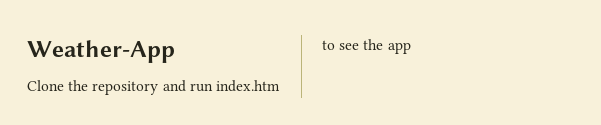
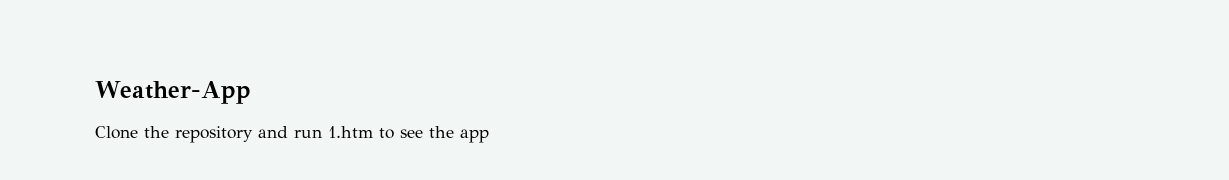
[215,80,280,92] index.htm -> [328,126,373,138] 1.htm

